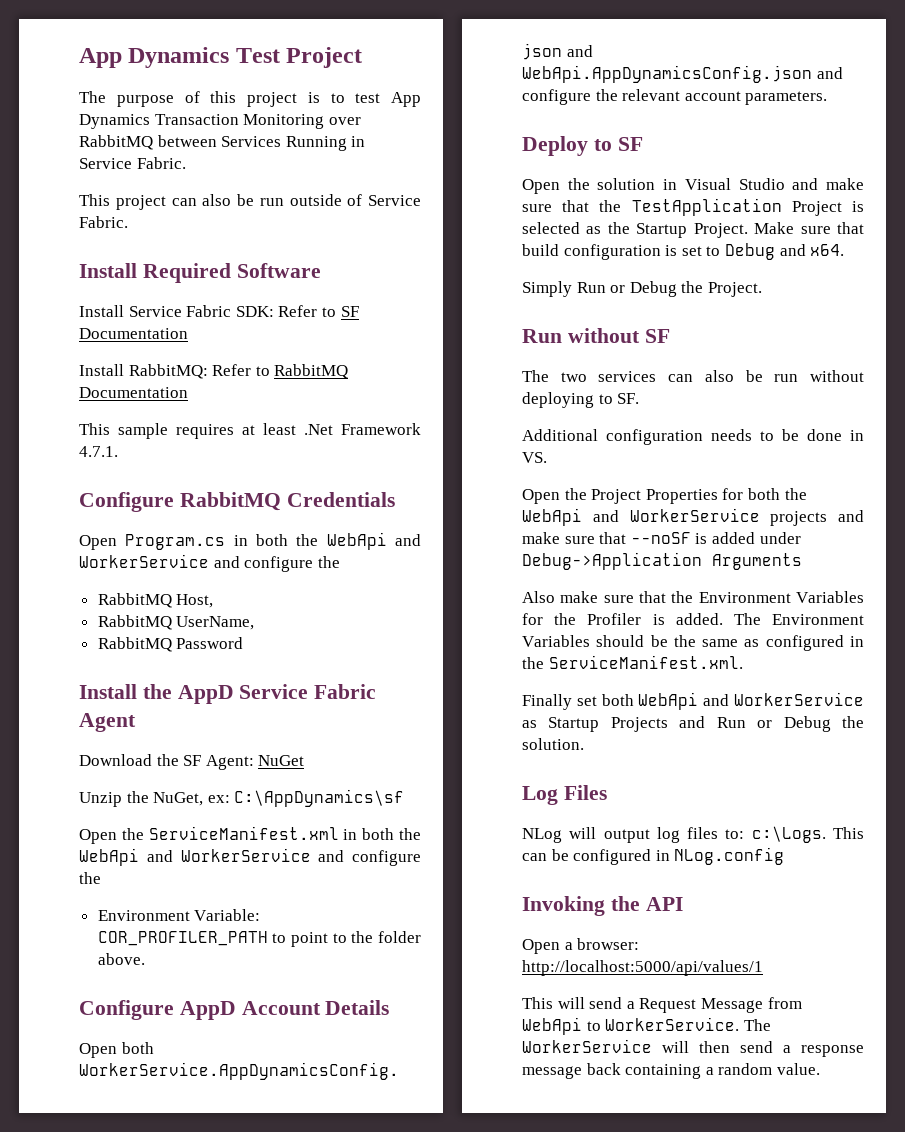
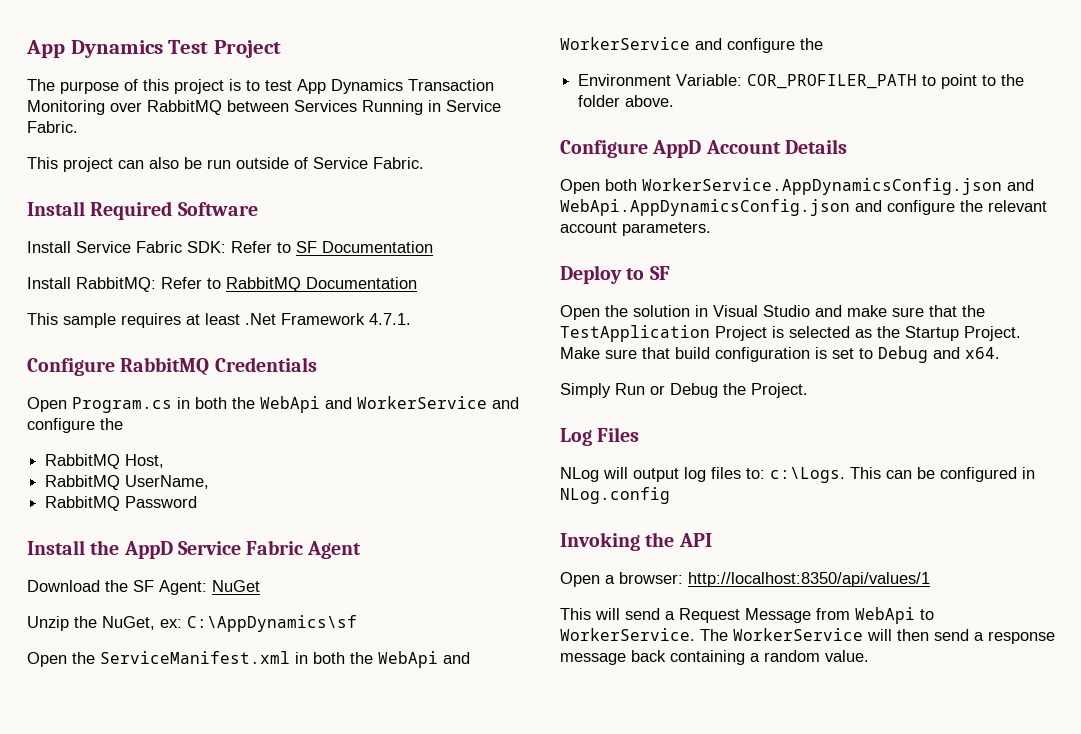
[522,328,670,343] [522,370,864,382] [522,392,640,408] [522,429,864,445] [522,452,547,463] [522,488,807,504] [522,508,864,526] [522,532,801,544] [522,552,802,570] [522,591,864,603] [522,613,864,625] [522,635,864,651] [522,655,743,669] [522,692,864,710] [522,716,864,732] [522,738,584,750] // Run without SF // The two services can also be run without deploying to SF. // Additional configuration needs to be done in VS. // Open the Project Properties for both the WebApi and WorkerService projects and make sure that --noSF is added under Debug->Application Arguments // Also make sure that the Environment Variables for the Profiler is added. The Environment Variables should be the same as configured in the ServiceManifest.xml. // Finally set both WebApi and WorkerService as Startup Projects and Run or Debug the solution. -> (808, 390) none
[522,960,763,976] http://localhost:5000/api/values/1 -> [688,572,930,587] http://localhost:8350/api/values/1

